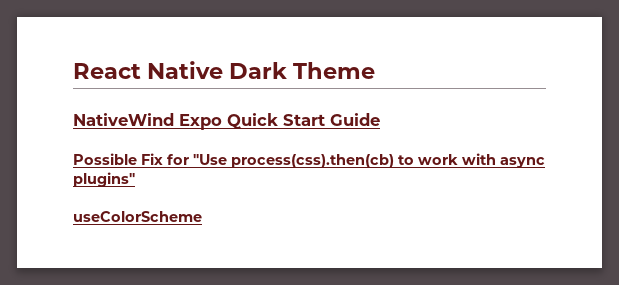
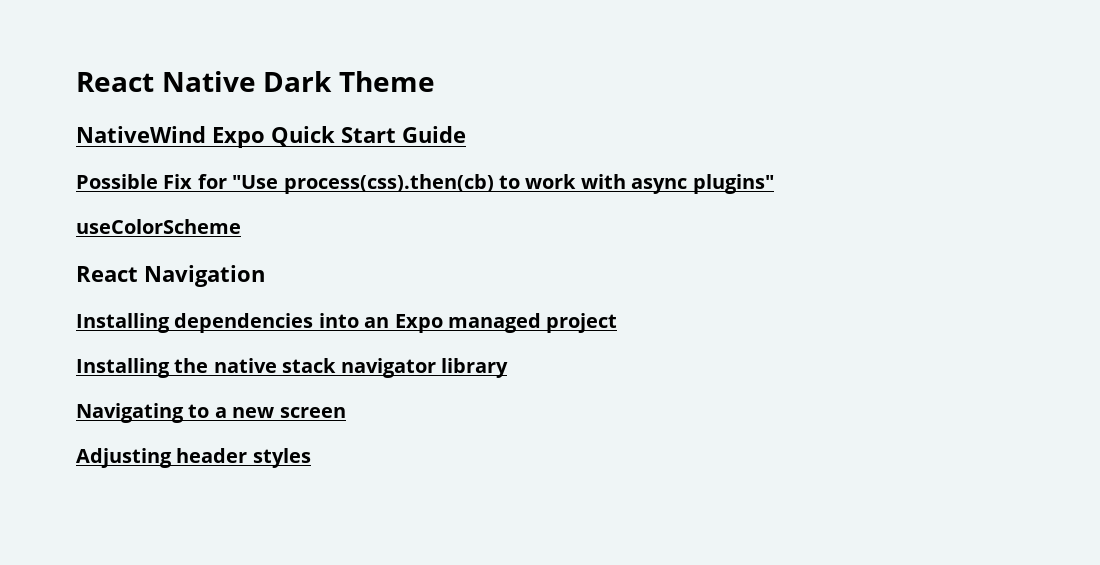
(202, 216) none -> [76,265,265,287] [76,313,618,333] [76,358,508,378] [76,403,346,423] [76,448,311,468] // React Navigation // Installing dependencies into an Expo managed project // Installing the native stack navigator library // Navigating to a new screen // Adjusting header styles

